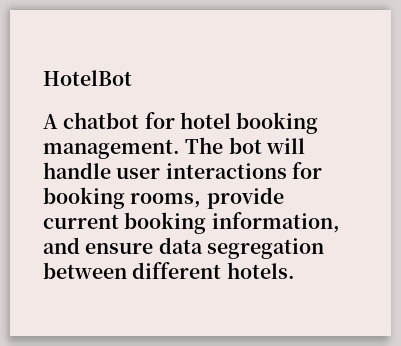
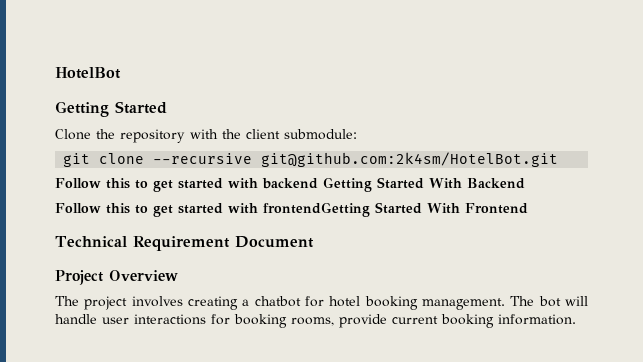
[43,114,58,129] A -> [55,101,167,117] [55,129,357,143] [63,152,559,167] [55,177,525,192] [55,202,528,217] [55,236,314,251] [55,270,178,285] [55,296,250,310] Getting Started // Clone the repository with the client submodule: // git clone --recursive git@github.com:2k4sm/HotelBot.git // Follow this to get started with backend Getting Started With Backend // Follow this to get started with frontendGetting Started With Frontend // Technical Requirement Document // Project Overview // The project involves creating a
[211,212,340,233] [43,237,324,259] [43,262,295,279] information, and ensure data segregation between different hotels. -> [498,314,576,325] information.

